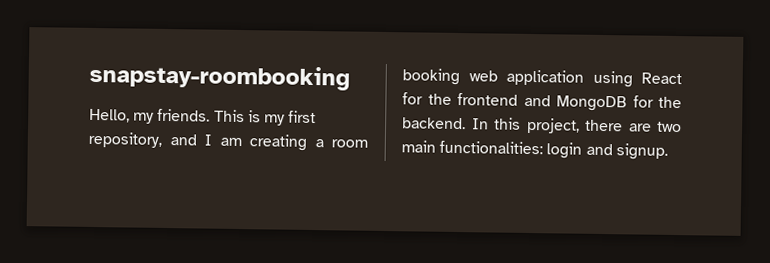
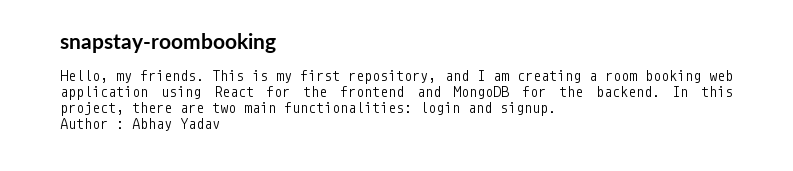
(668, 151) none -> [60,118,220,131] // Author : Abhay Yadav

